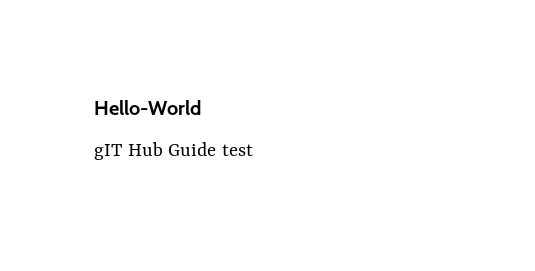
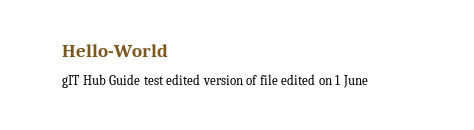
(254, 150) none -> [166,74,368,88] edited version of file edited on 1 June

